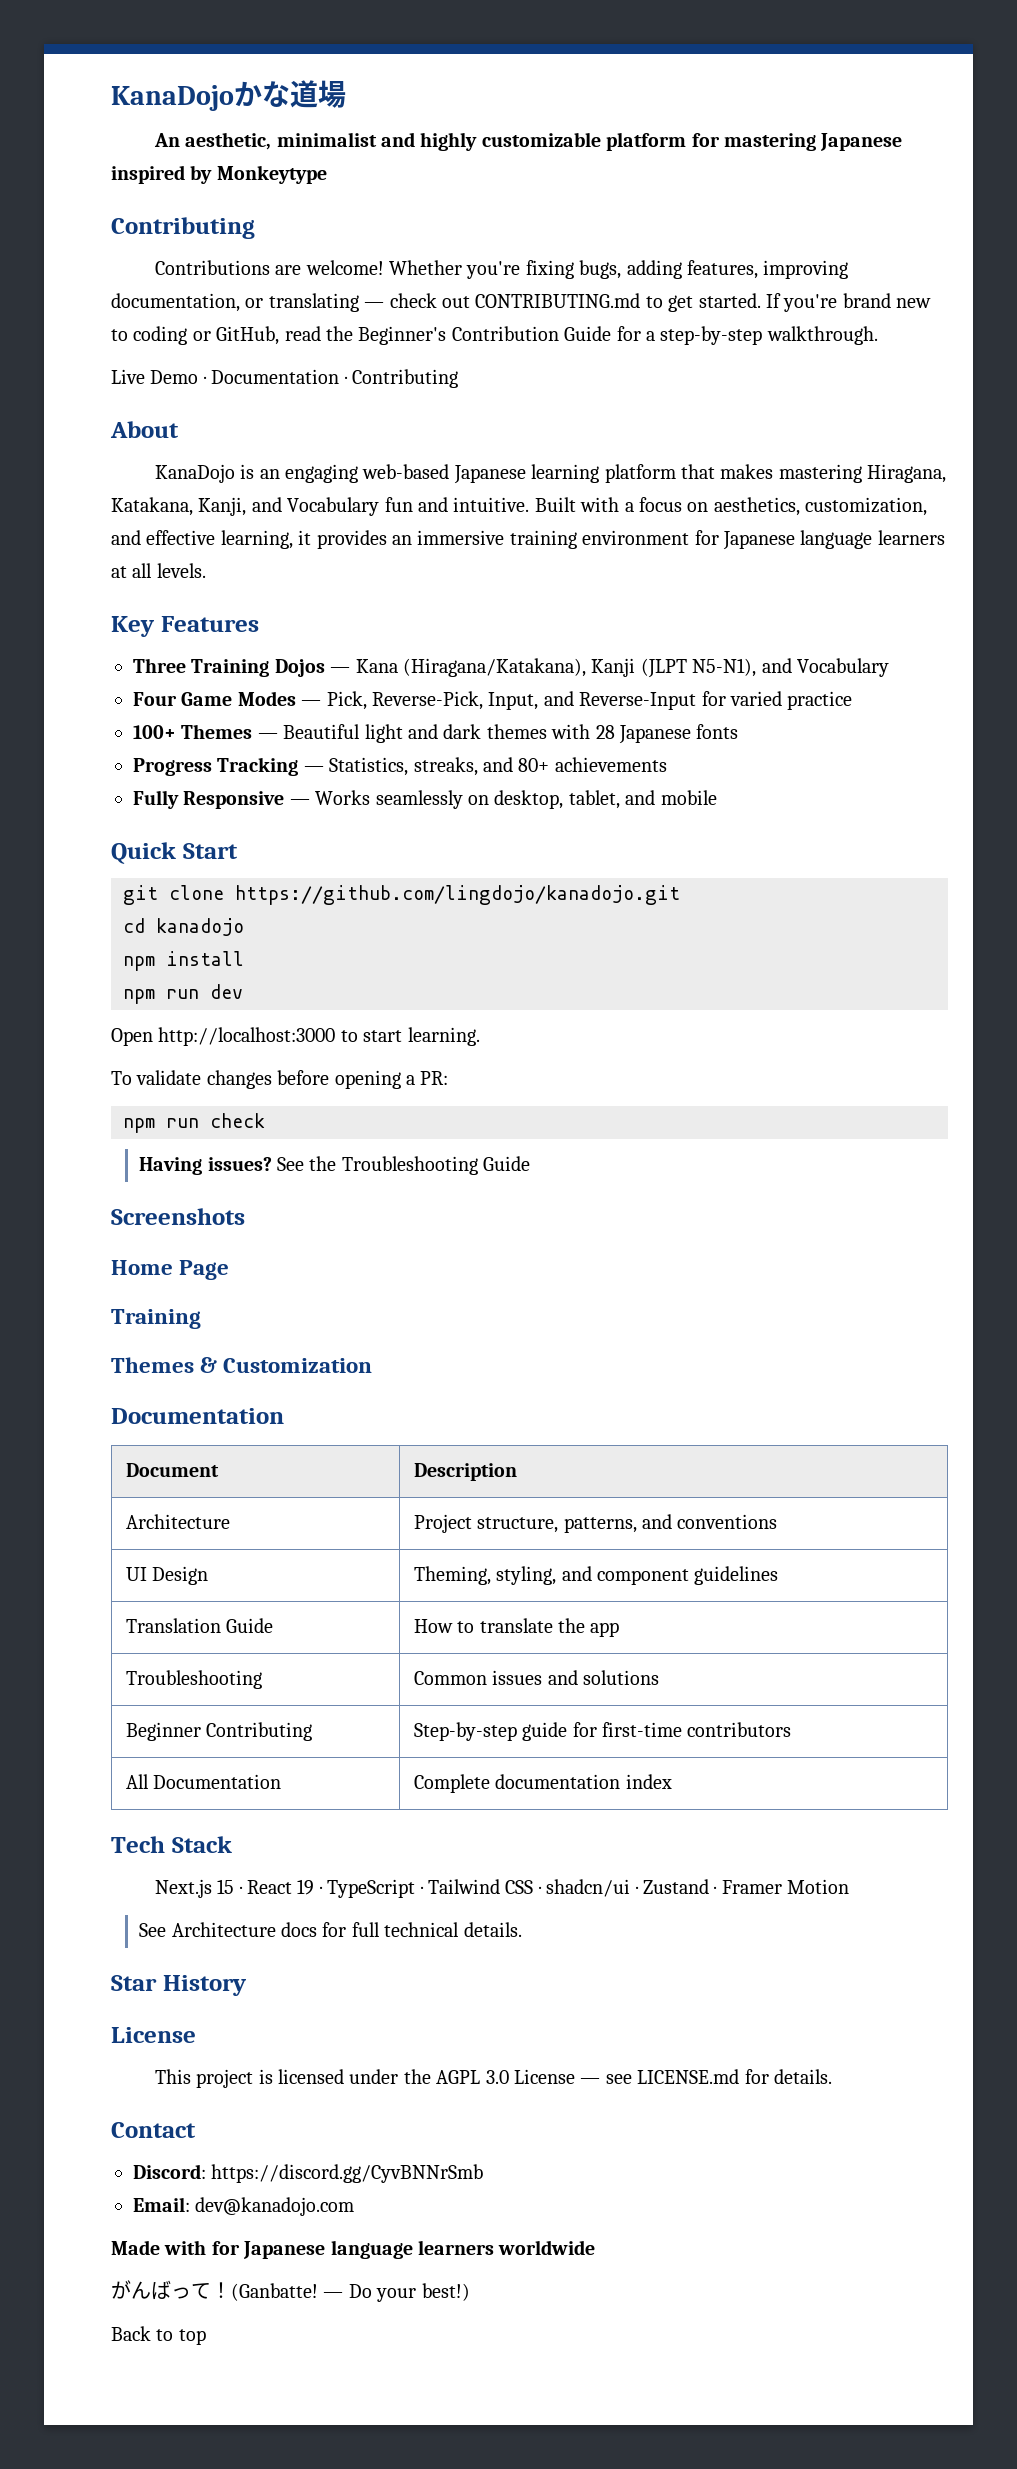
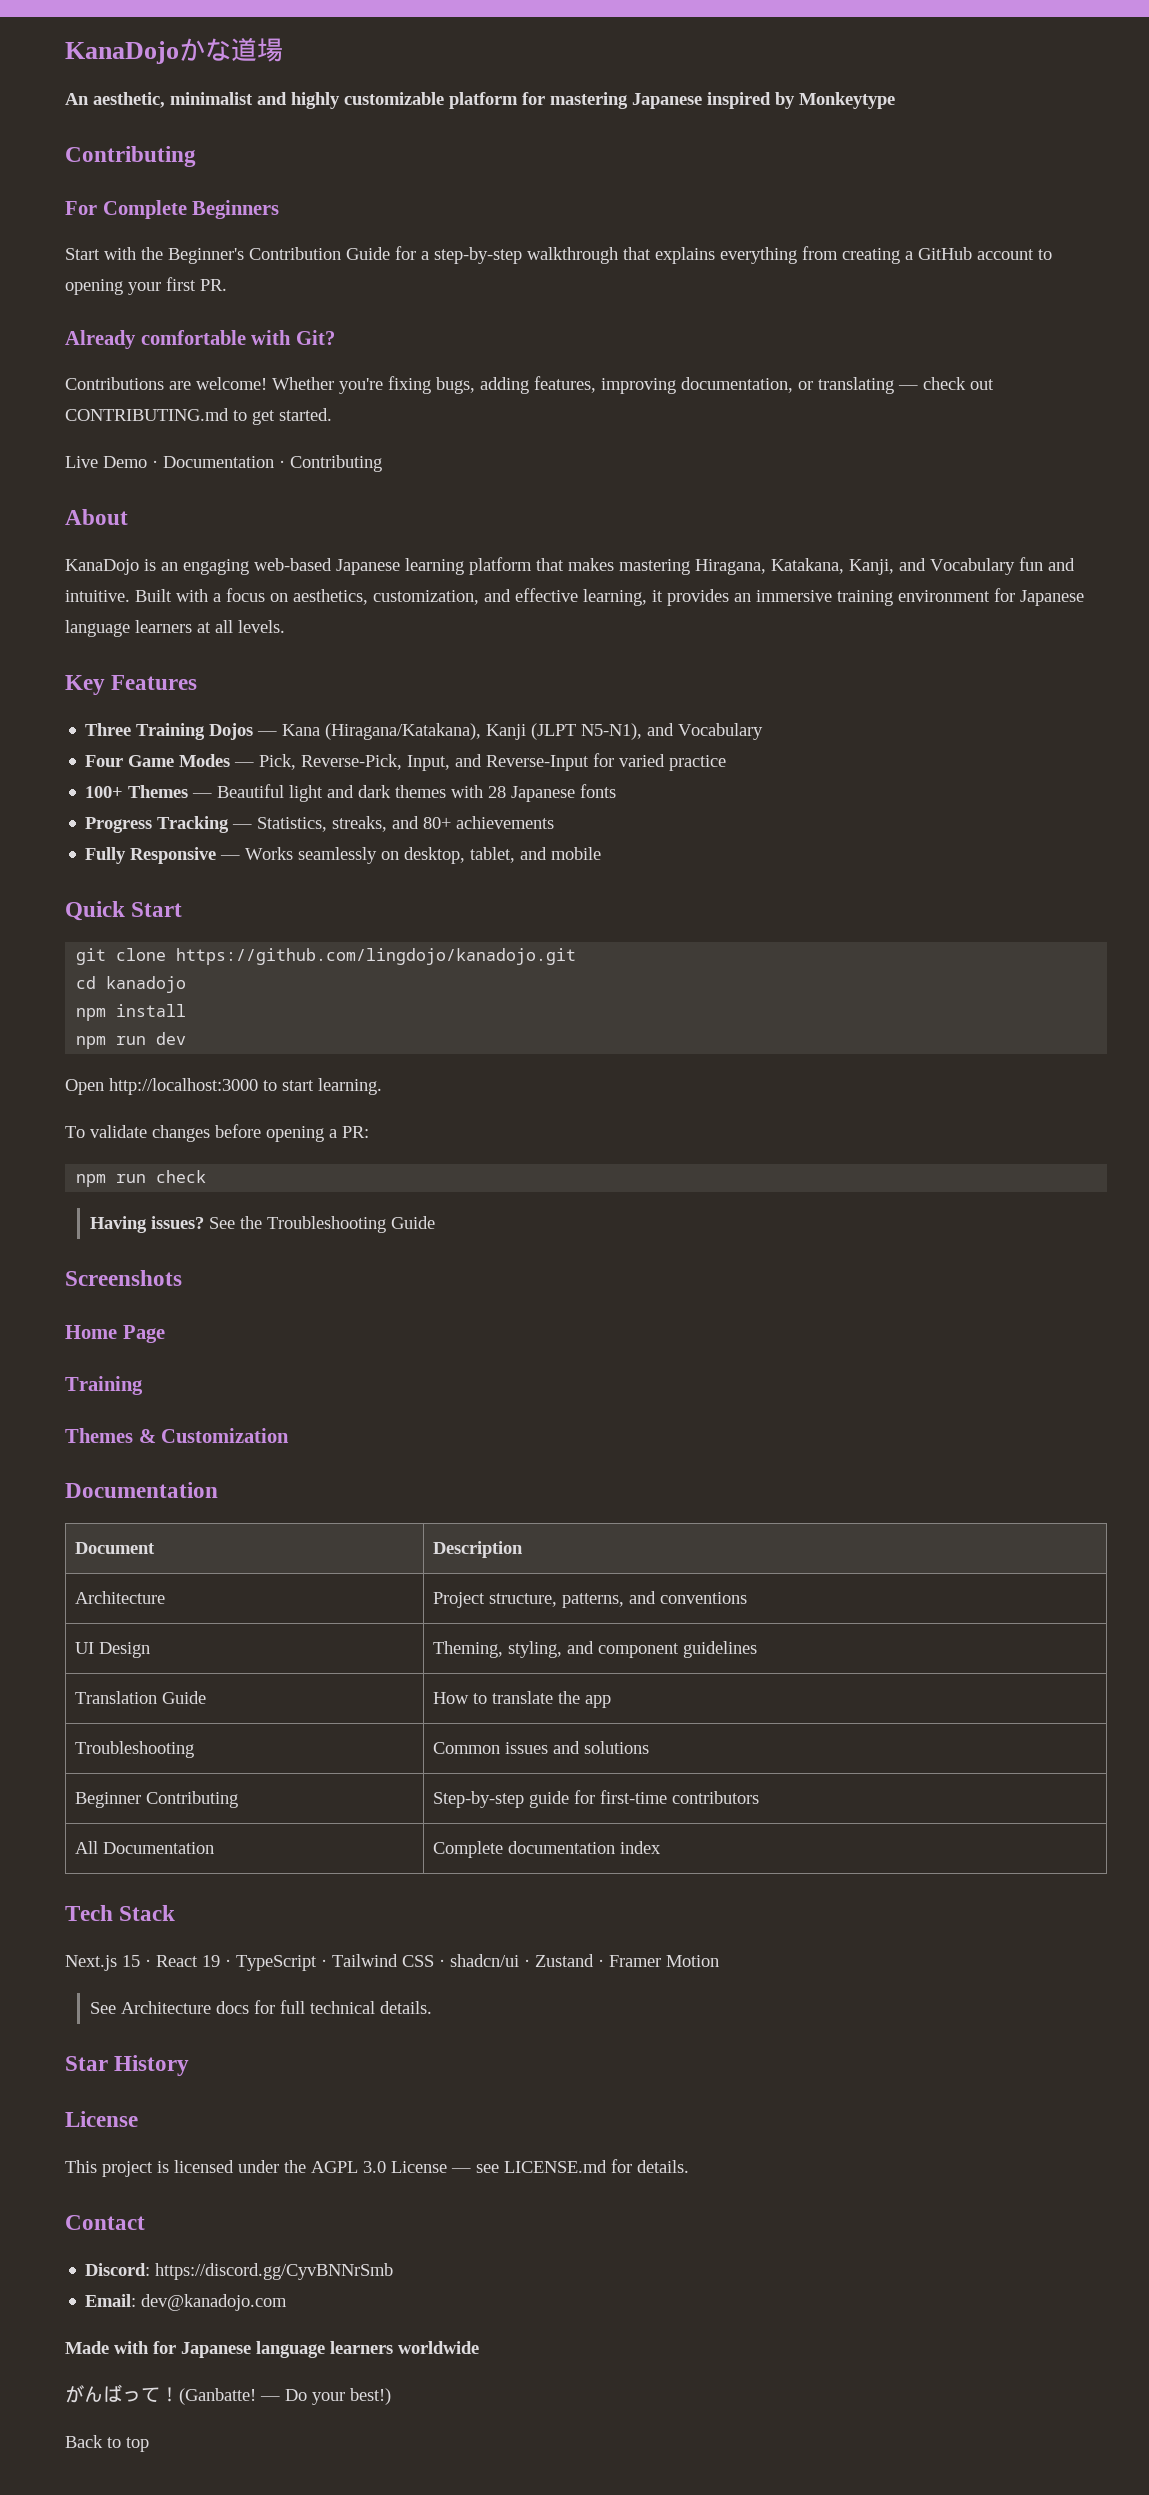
(255, 228) none -> [65,200,280,219] [65,246,1052,264] [65,277,227,295] [65,330,335,349] // For Complete Beginners // Start with the Beginner's Contribution Guide for a step-by-step walkthrough that explains everything from creating a GitHub account to opening your first PR. // Already comfortable with Git?
[765,293,932,312] [111,326,878,345] If you're brand new to coding or GitHub, read the Beginner's Contribution Guide for a step-by-step walkthrough. -> (332, 414) none

